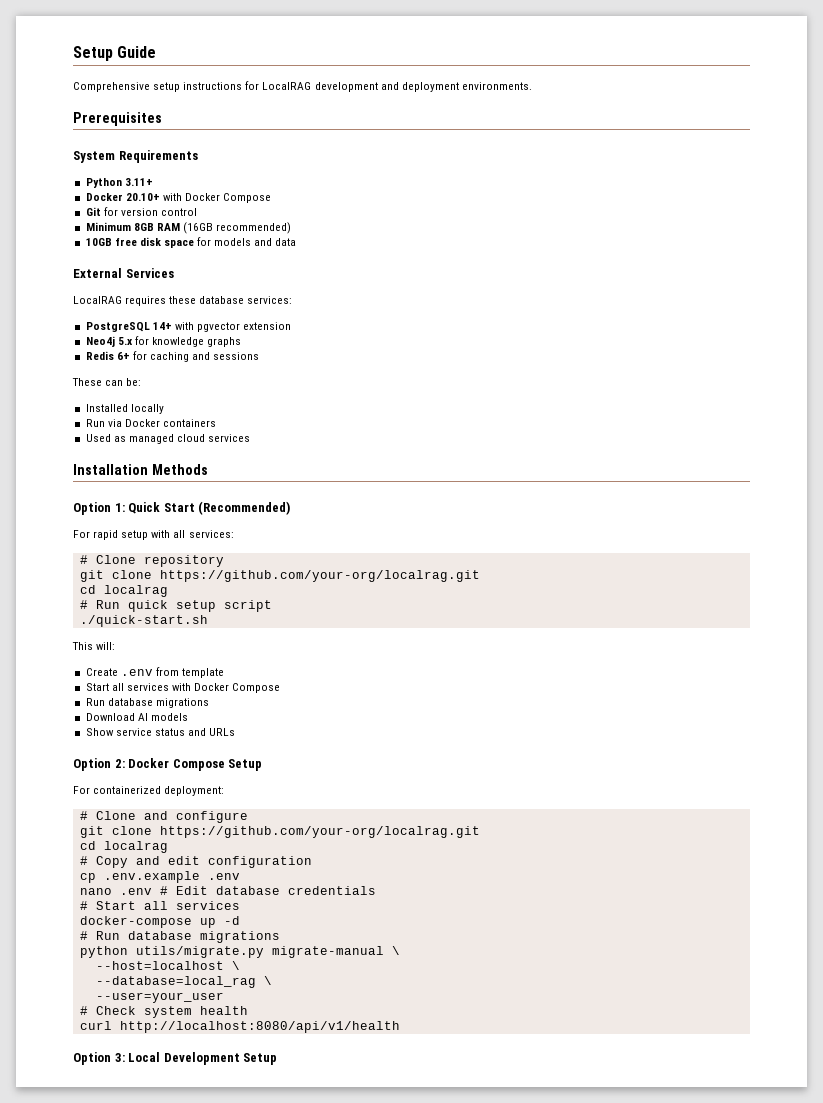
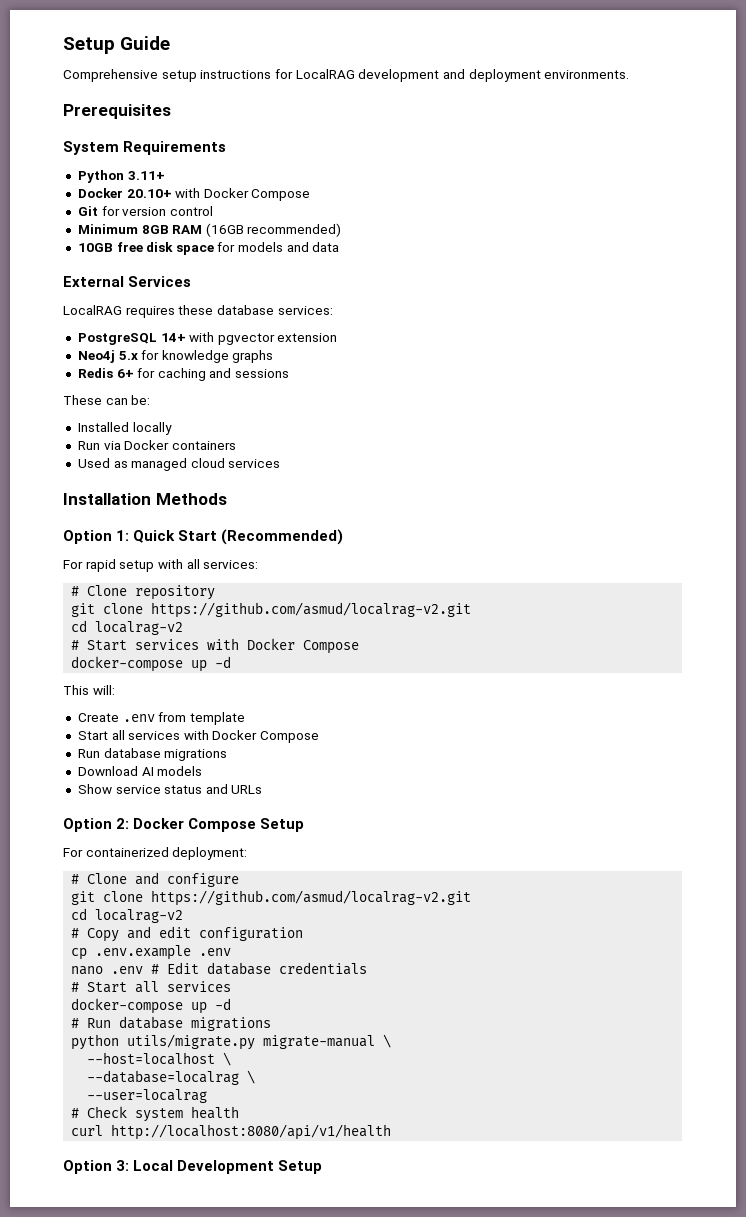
[159,570,480,582] [79,585,168,597] [79,600,272,612] [79,615,208,627] https://github.com/your-org/localrag.git // cd localrag // # Run quick setup script // ./quick-start.sh -> [151,602,472,618] [71,620,184,635] [71,638,360,654] [71,656,232,672] https://github.com/asmud/localrag-v2.git // cd localrag-v2 // # Start services with Docker Compose // docker-compose up -d
[159,826,480,838] [79,841,168,853] https://github.com/your-org/localrag.git // cd localrag -> [151,890,472,906] [71,908,184,923] https://github.com/asmud/localrag-v2.git // cd localrag-v2
[95,976,272,988] [95,992,224,1003] --database=local_rag \ // --user=your_user -> [87,1070,256,1085] [87,1089,208,1103] --database=localrag \ // --user=localrag

